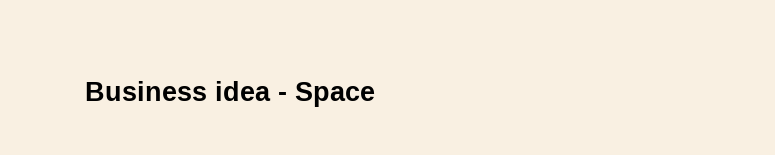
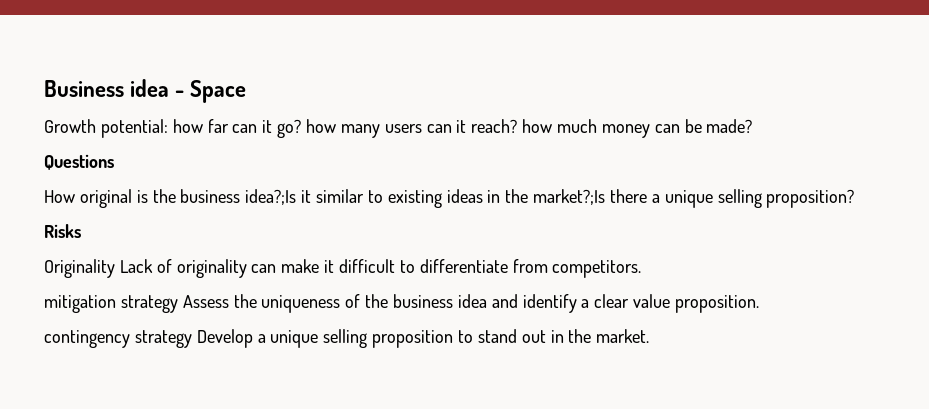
(375, 94) none -> [44,119,753,138] [44,154,114,170] [44,189,855,208] [44,224,81,238] [44,259,642,278] [44,294,760,313] [44,329,650,348] // Growth potential: how far can it go? how many users can it reach? how much money can be made? // Questions // How original is the business idea?;Is it similar to existing ideas in the market?;Is there a unique selling proposition? // Risks // Originality Lack of originality can make it difficult to differentiate from competitors. // mitigation strategy Assess the uniqueness of the business idea and identify a clear value proposition. // contingency strategy Develop a unique selling proposition to stand out in the market.

